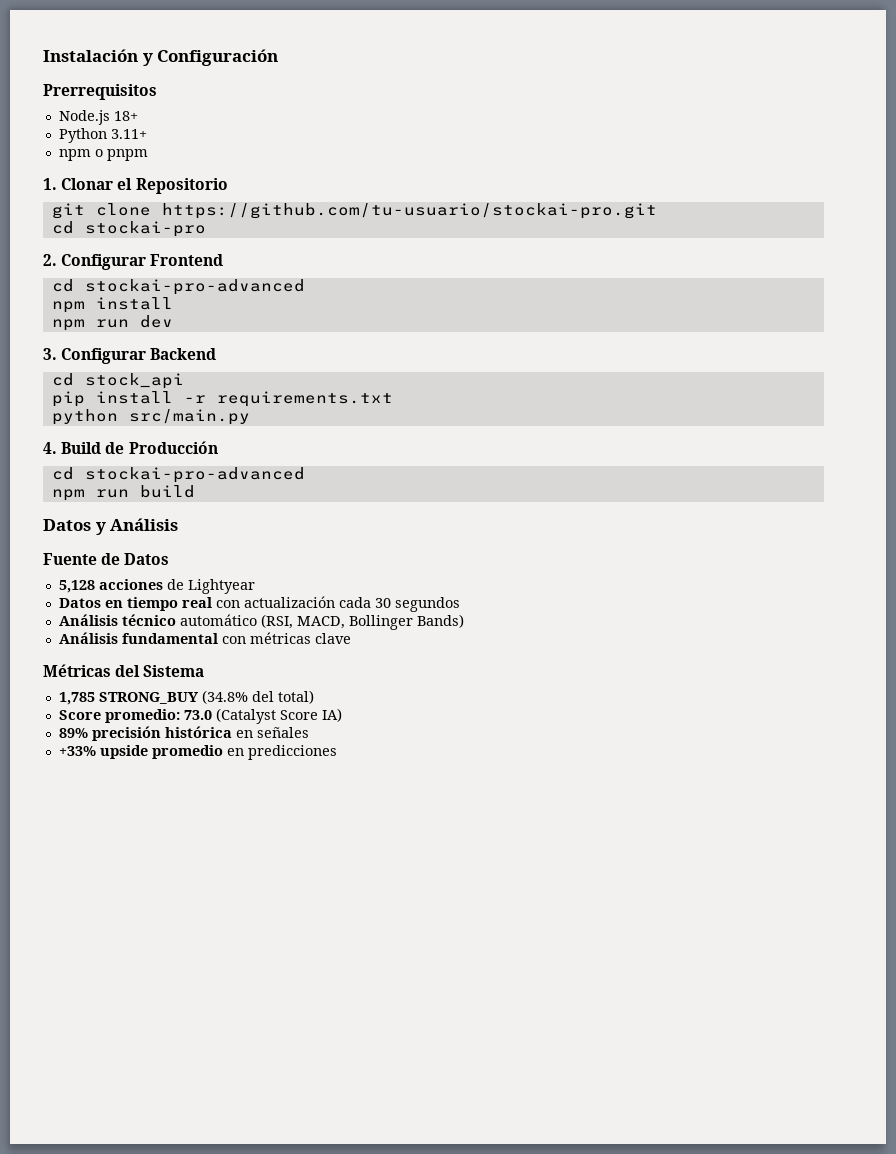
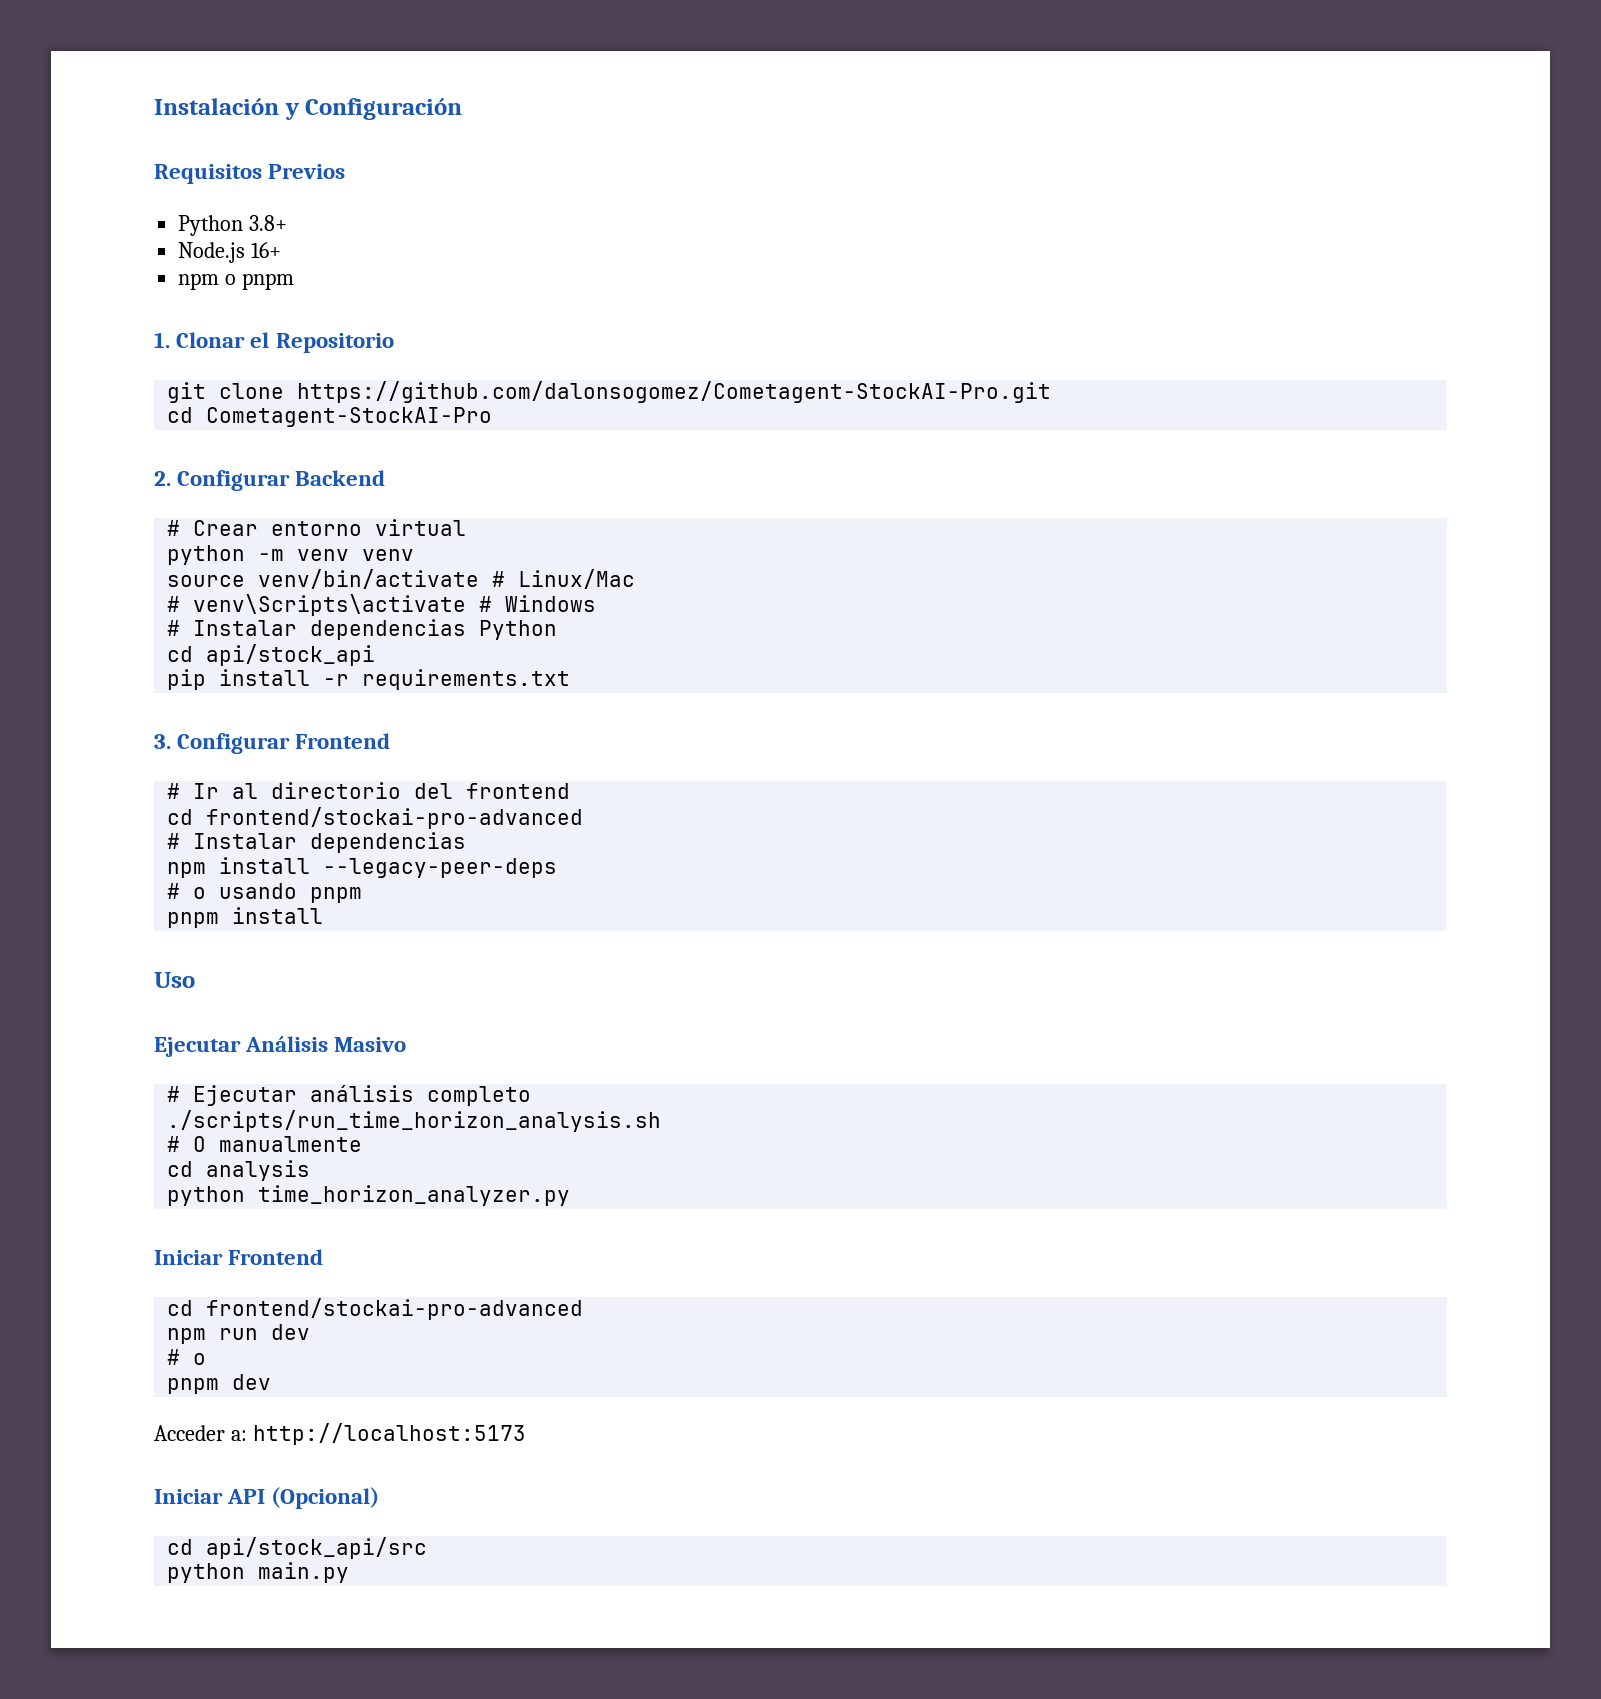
[43,84,157,100] [58,110,138,125] [58,128,147,143] Prerrequisitos // Node.js 18+ // Python 3.11+ -> [154,164,346,184] [178,215,288,236] [178,242,282,263] Requisitos Previos // Python 3.8+ // Node.js 16+
[161,203,657,219] [51,221,206,237] https://github.com/tu-usuario/stockai-pro.git // cd stockai-pro -> [297,381,1052,403] [167,407,493,427] https://github.com/dalonsogomez/Cometagent-StockAI-Pro.git // cd Cometagent-StockAI-Pro
[150,254,224,266] [51,279,305,295] [51,297,173,313] [51,315,173,331] [43,348,217,364] [51,373,184,389] [51,391,393,407] [51,409,250,425] [43,441,218,454] [51,467,305,483] [51,485,195,501] [43,518,179,535] [43,553,170,565] [58,579,255,594] [58,596,460,612] [58,614,464,630] [58,632,351,644] [43,664,205,677] [58,690,314,705] [58,708,342,724] [58,726,309,741] [58,745,337,760] Frontend // cd stockai-pro-advanced // npm install // npm run dev // 3. Configurar Backend // cd stock_api // pip install -r requirements.txt // python src/main.py // 4. Build de Producción // cd stockai-pro-advanced // npm run build // Datos y Análisis // Fuente de Datos // 5,128 acciones de Lightyear // Datos en tiempo real con actualización cada 30 segundos // Análisis técnico automático (RSI, MACD, Bollinger Bands) // Análisis fundamental con métricas clave // Métricas del Sistema // 1,785 STRONG_BUY (34.8% del total) // Score promedio: 73.0 (Catalyst Score IA) // 89% precisión histórica en señales // +33% upside promedio en predicciones -> [295,470,386,486] [167,519,467,536] [167,545,415,565] [167,569,636,589] [167,594,597,616] [167,619,558,640] [167,644,376,666] [167,669,571,690] [154,733,391,754] [167,782,571,799] [167,807,584,829] [167,832,467,853] [167,857,558,878] [167,883,363,903] [167,907,324,928] [154,972,195,988] [154,1036,407,1057] [167,1085,532,1106] [167,1110,662,1132] [167,1136,363,1152] [167,1160,311,1181] [167,1185,571,1206] [154,1249,324,1265] [167,1298,584,1320] [167,1324,311,1344] [167,1349,207,1365] [167,1374,272,1394] [154,1423,526,1445] [154,1487,380,1509] [167,1537,428,1559] [167,1562,350,1583] Backend // # Crear entorno virtual // python -m venv venv // source venv/bin/activate # Linux/Mac // # venv\Scripts\activate # Windows // # Instalar dependencias Python // cd api/stock_api // pip install -r requirements.txt // 3. Configurar Frontend // # Ir al directorio del frontend // cd frontend/stockai-pro-advanced // # Instalar dependencias // npm install --legacy-peer-deps // # o usando pnpm // pnpm install // Uso // Ejecutar Análisis Masivo // # Ejecutar análisis completo // ./scripts/run_time_horizon_analysis.sh // # O manualmente // cd analysis // python time_horizon_analyzer.py // Iniciar Frontend // cd frontend/stockai-pro-advanced // npm run dev // # o // pnpm dev // Acceder a: http://localhost:5173 // Iniciar API (Opcional) // cd api/stock_api/src // python main.py

